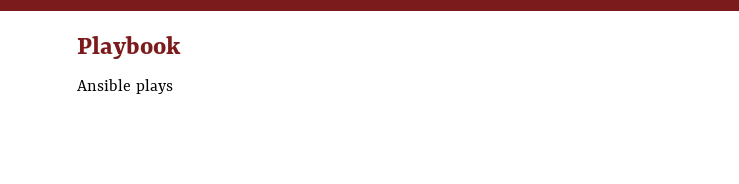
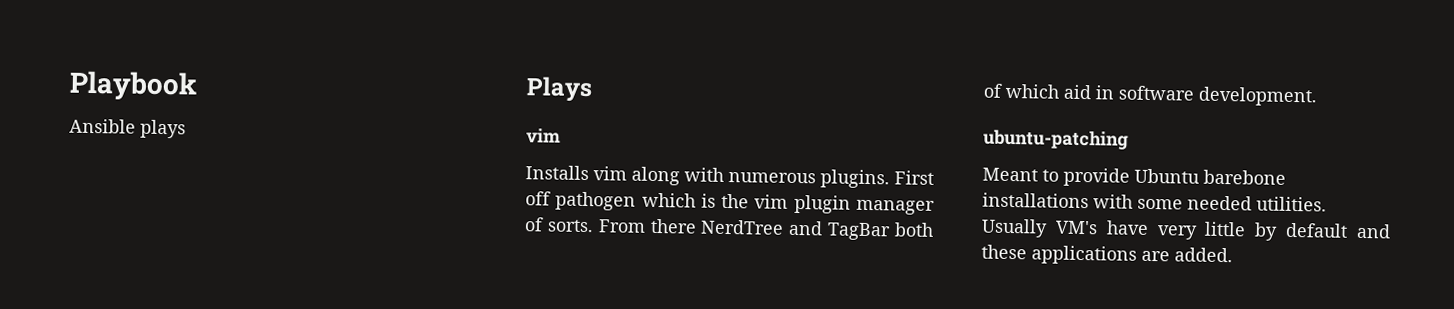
(173, 86) none -> [526,76,593,103] [526,128,561,143] [525,165,934,189] [525,191,935,215] [524,217,934,241] [983,83,1317,107] [983,129,1129,150] [982,167,1286,187] [982,192,1327,212] [981,218,1391,241] [981,244,1233,265] // Plays // vim // Installs vim along with numerous plugins. First off pathogen which is the vim plugin manager of sorts. From there NerdTree and TagBar both of which aid in software development. // ubuntu-patching // Meant to provide Ubuntu barebone installations with some needed utilities. Usually VM's have very little by default and these applications are added.

